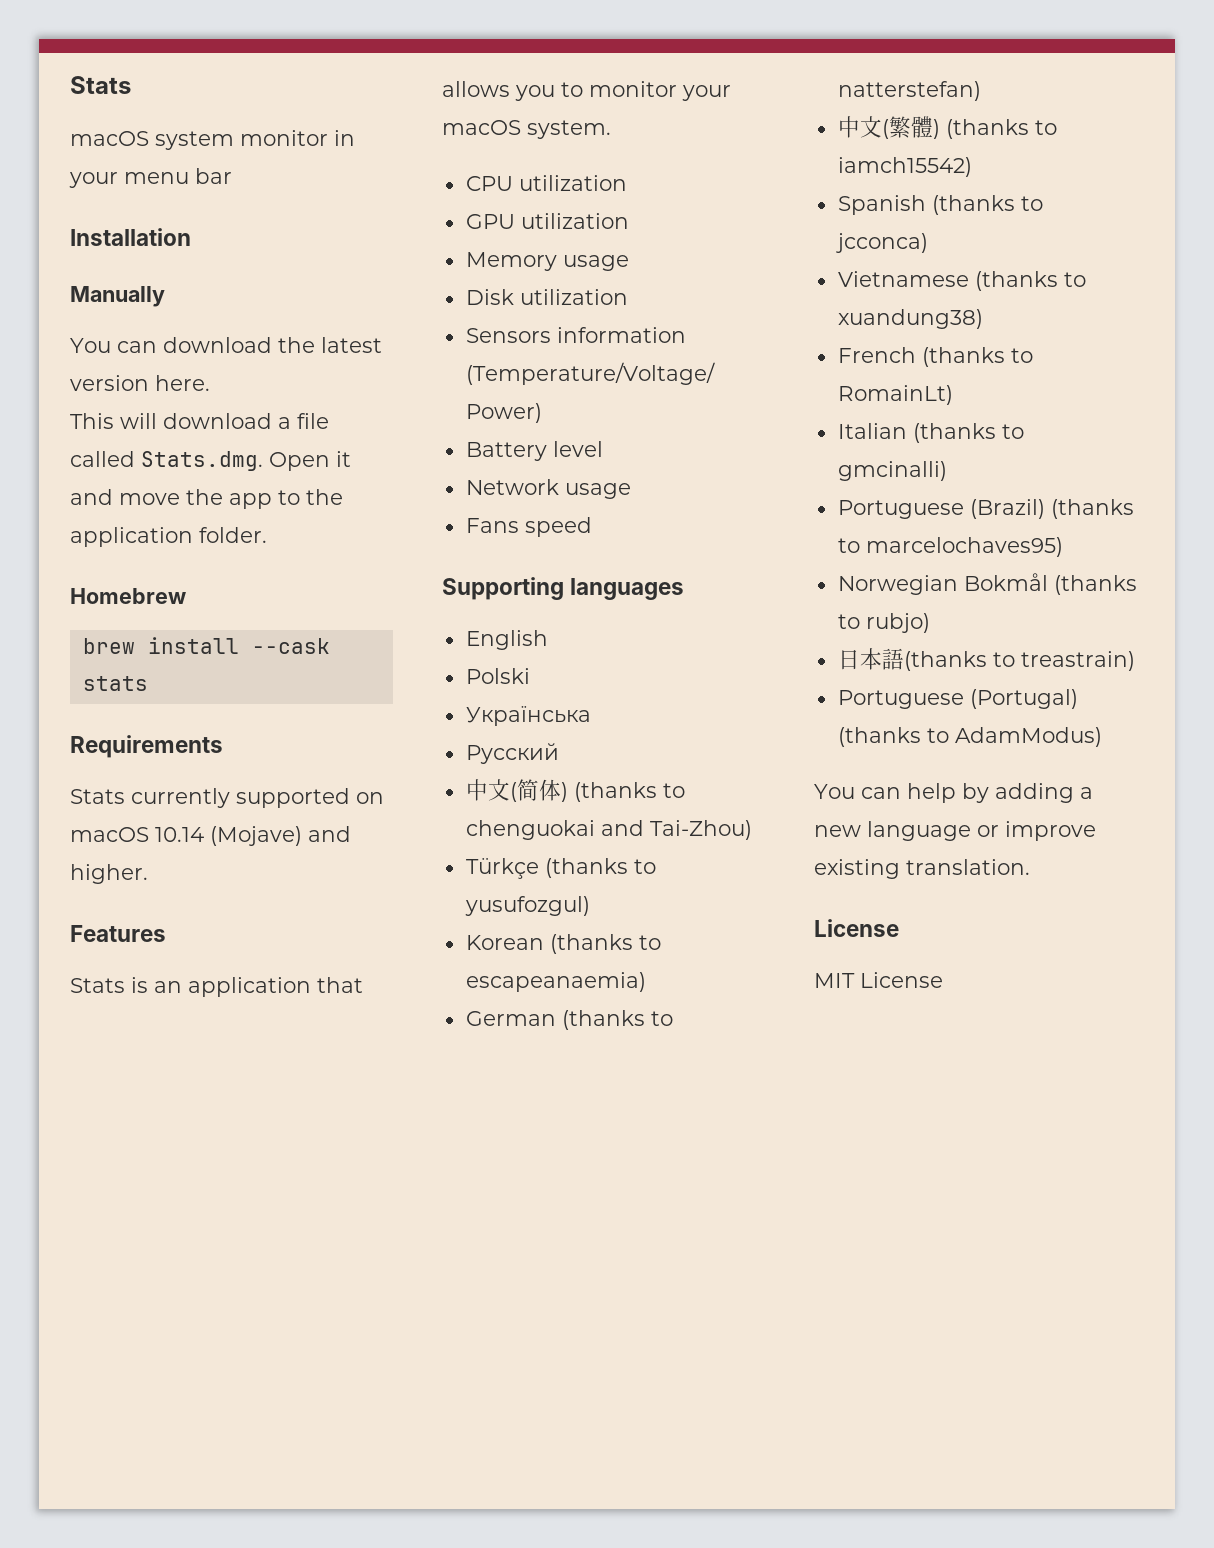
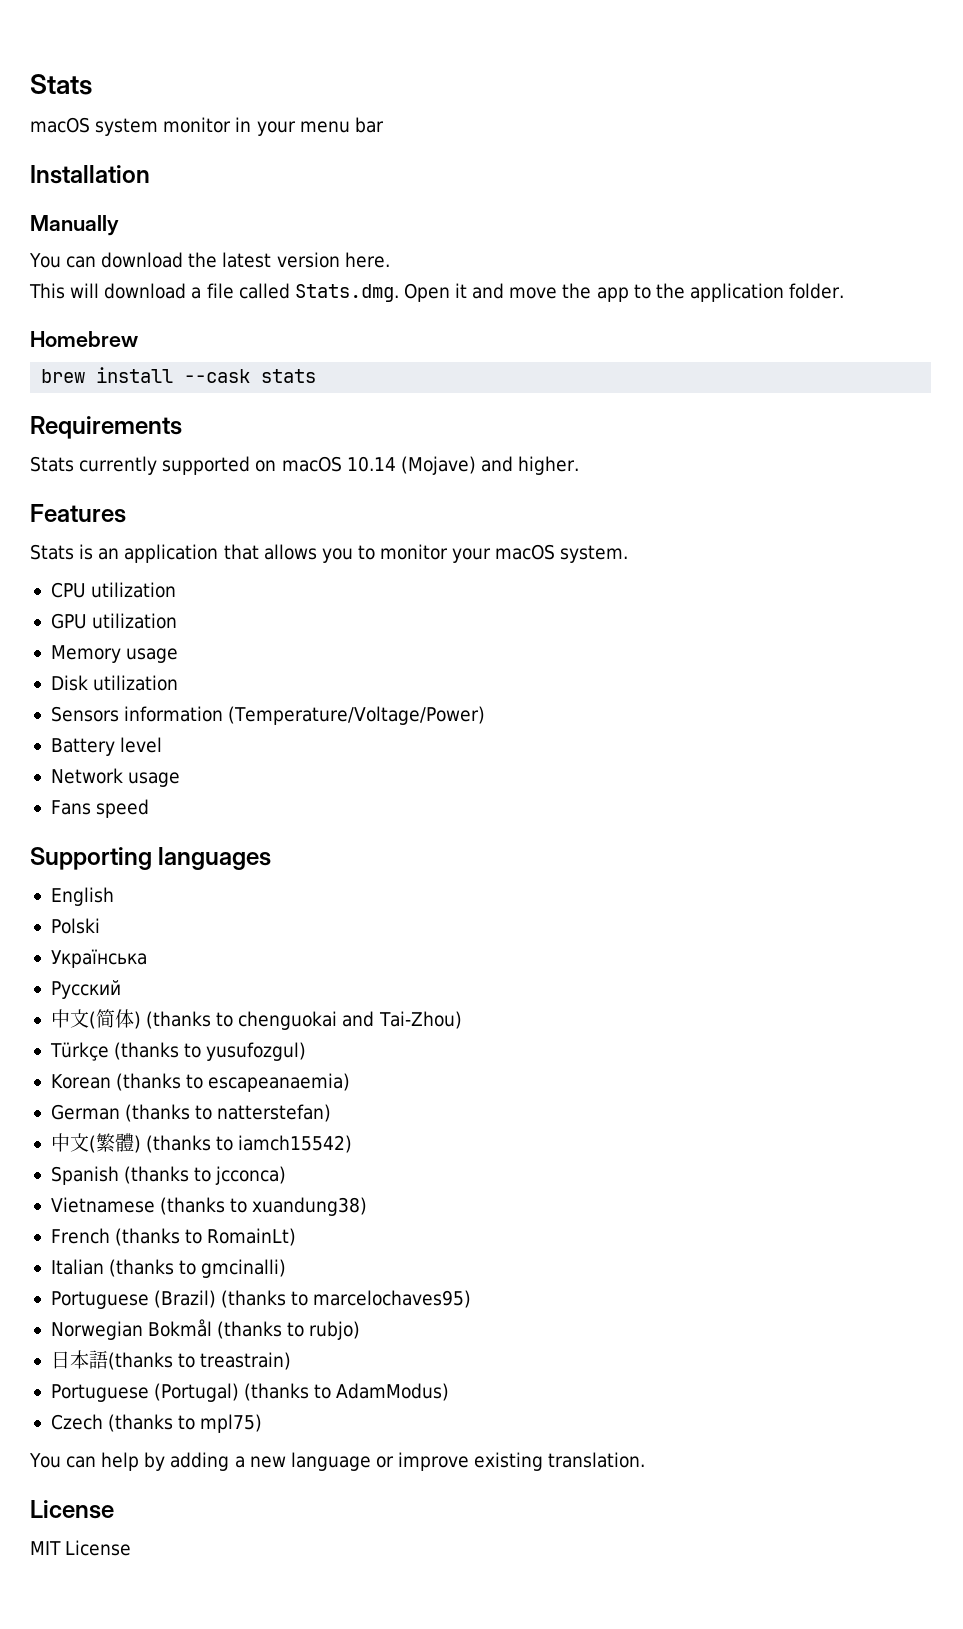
(1102, 737) none -> [50,1414,263,1433] // Czech (thanks to mpl75)

